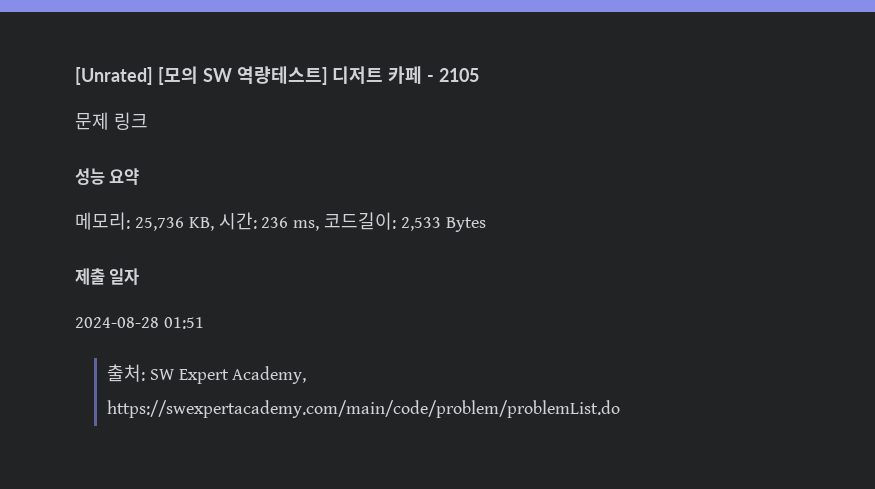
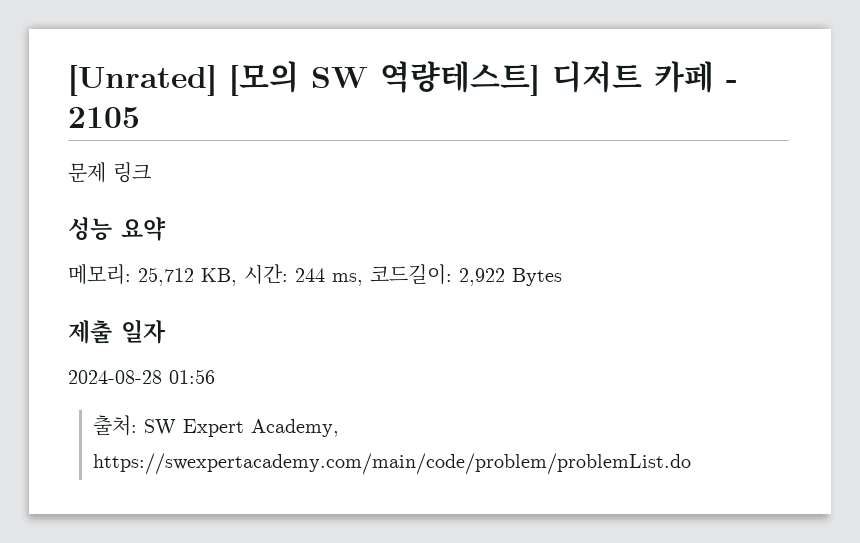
[134,217,184,231] 25,736 -> [138,267,194,286] 25,712
[261,217,289,228] 236 -> [295,268,325,282] 244
[401,217,442,231] 2,533 -> [459,268,505,286] 2,922
[163,317,204,329] 01:51 -> [169,369,215,384] 01:56

